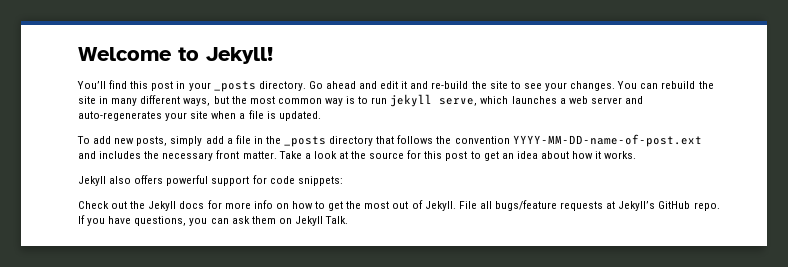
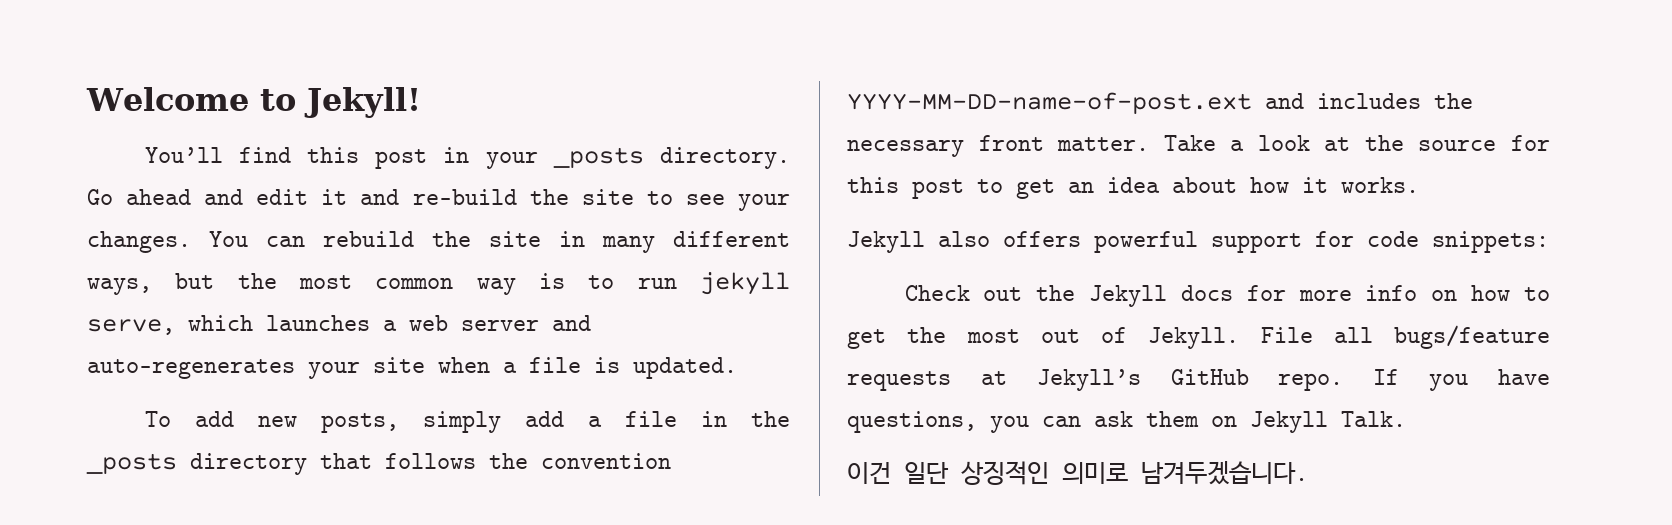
(349, 220) none -> [847,461,1308,485] // 이건 일단 상징적인 의미로 남겨두겠습니다.

